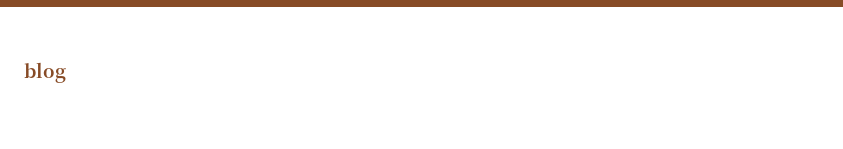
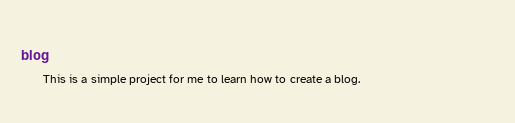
(66, 72) none -> [42,74,360,85] // This is a simple project for me to learn how to create a blog.

